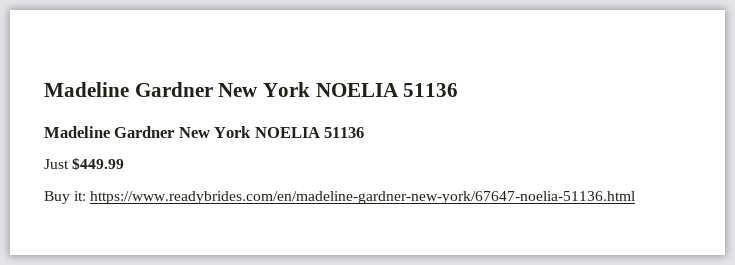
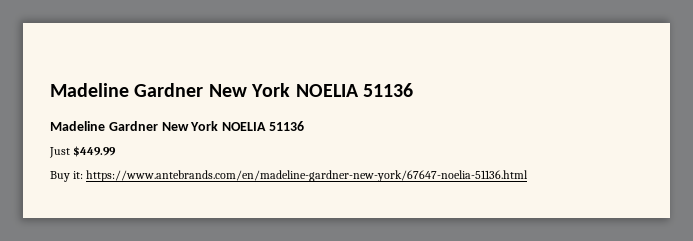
[90,191,636,204] https://www.readybrides.com/en/madeline-gardner-new-york/67647-noelia-51136.html -> [86,170,529,182] https://www.antebrands.com/en/madeline-gardner-new-york/67647-noelia-51136.html

